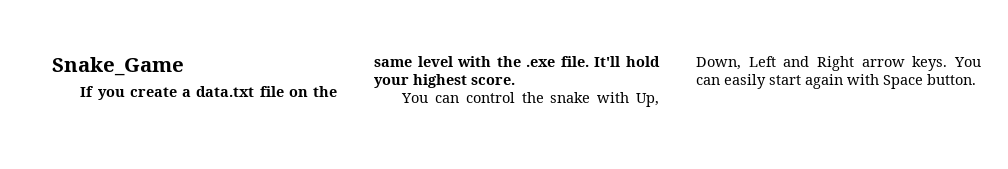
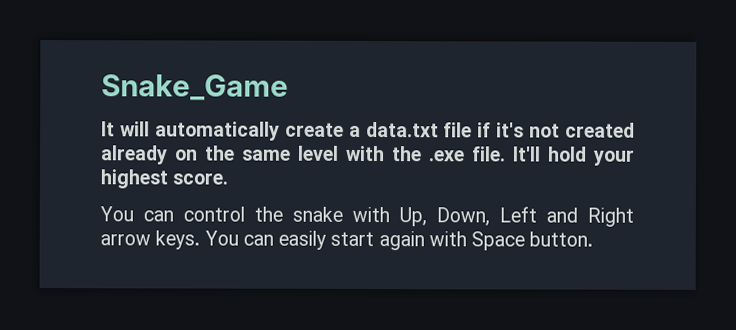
[80,86,125,100] If you -> [101,121,280,141] It will automatically
(284, 91) none -> [477,122,635,138] [101,145,168,165] if it's not created already

